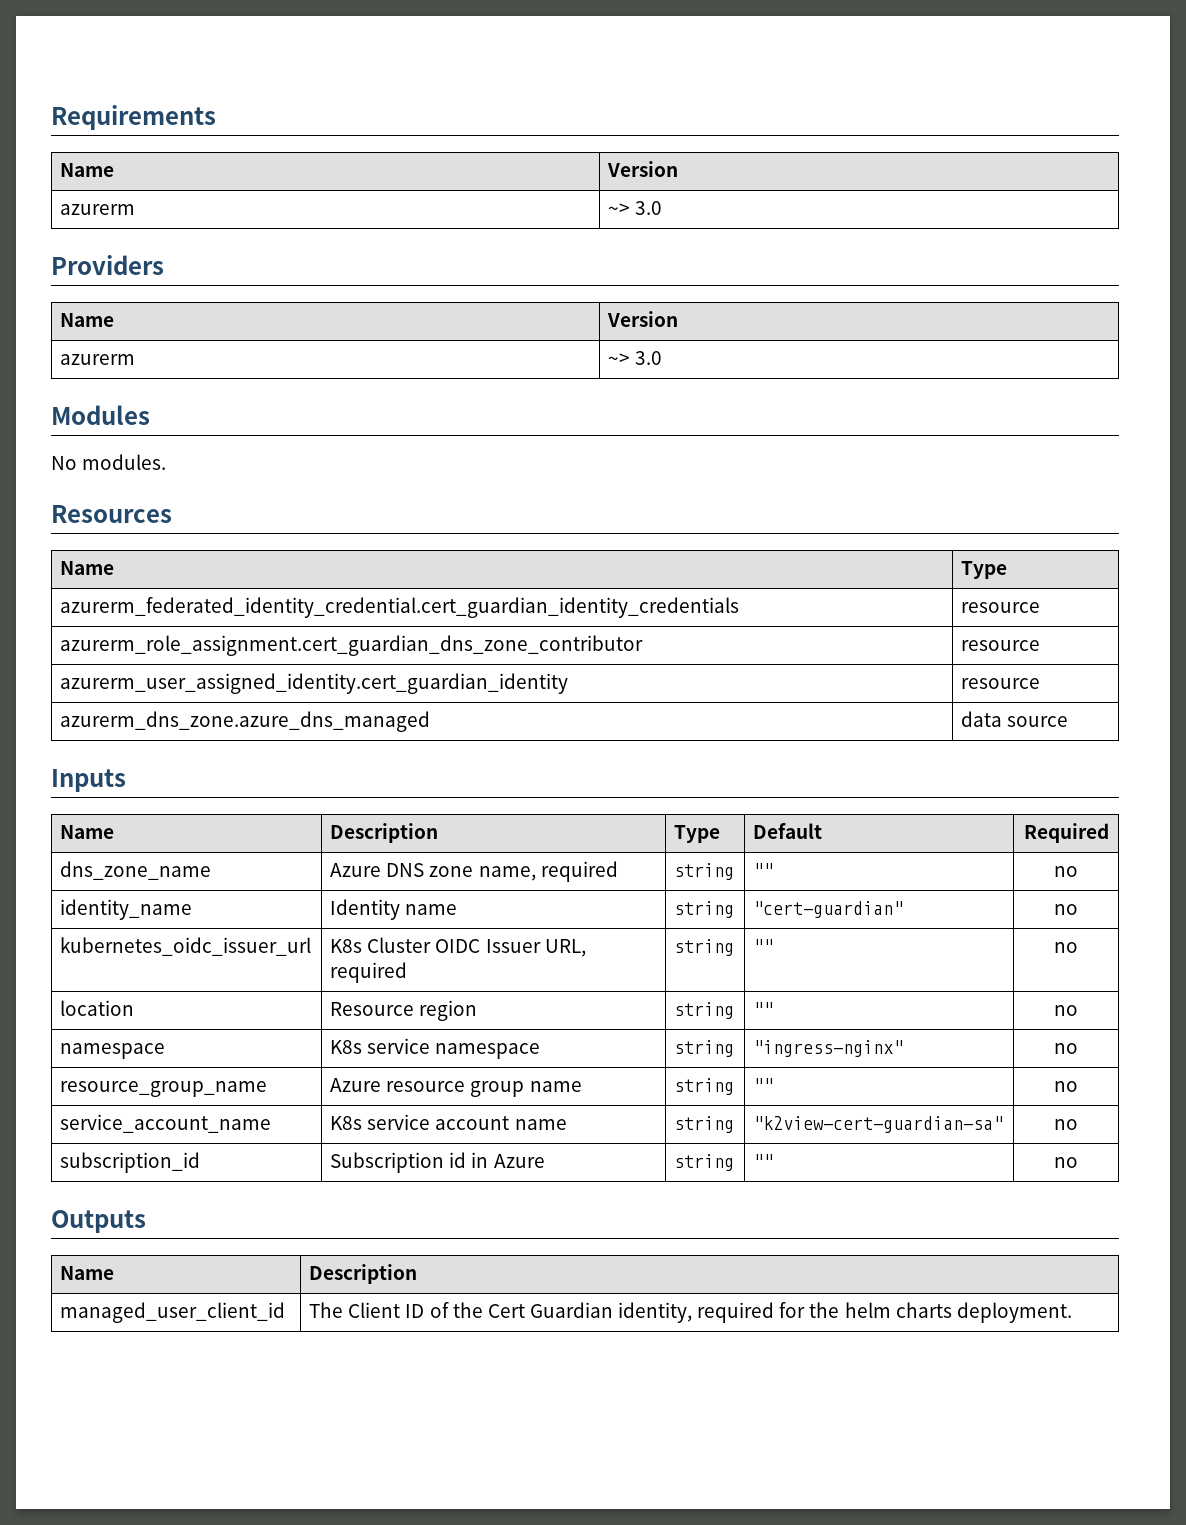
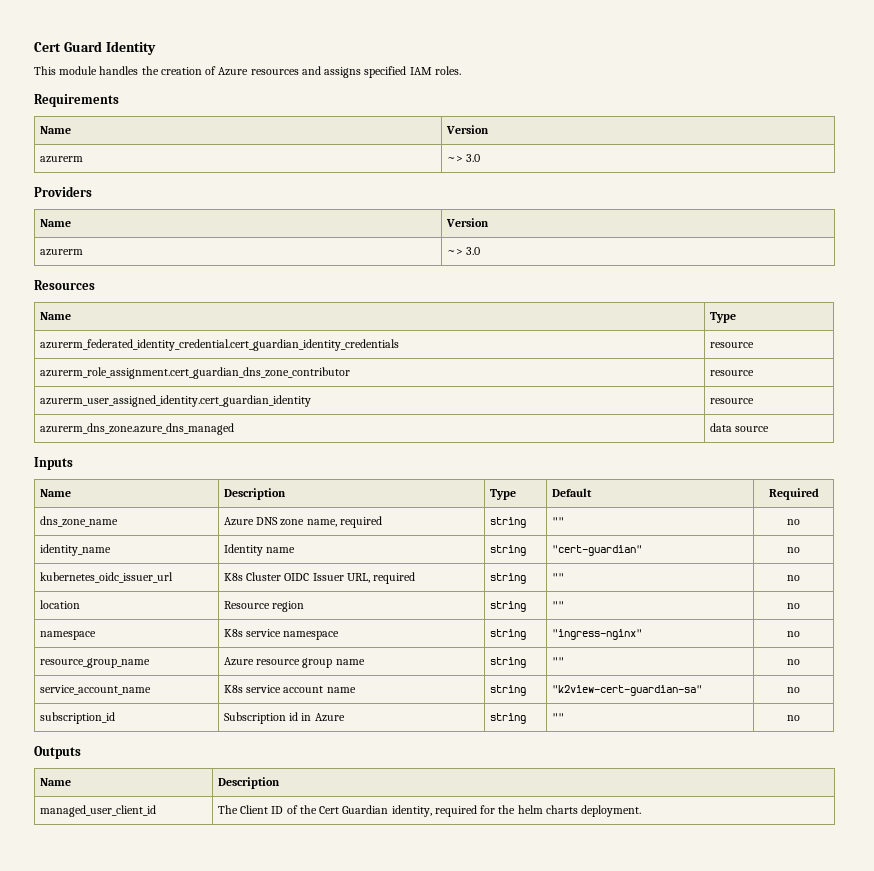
(51, 117) none -> [34,41,156,55] [34,66,461,78] Cert Guard Identity // This module handles the creation of Azure resources and assigns specified IAM roles. //
[51,405,150,425] [51,454,167,470] // Modules // No modules. -> (481, 251) none

